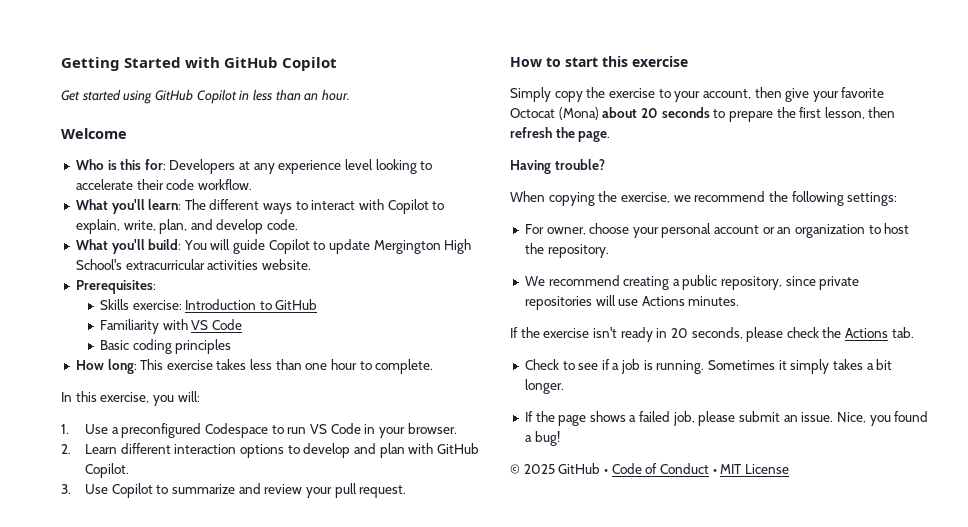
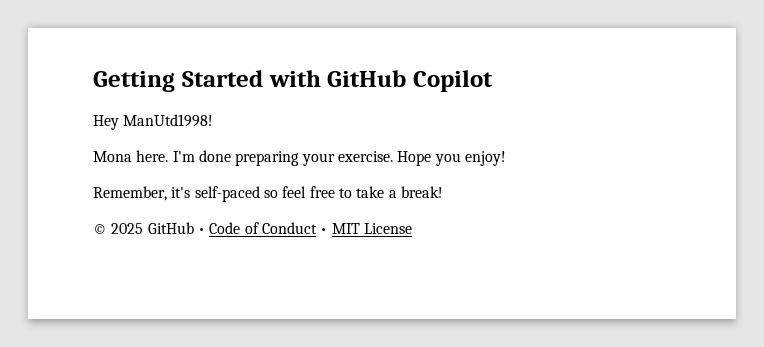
[61,89,350,104] [61,128,127,139] [75,159,433,174] [75,179,252,190] [75,199,445,214] [75,219,299,234] [75,239,472,254] [75,259,311,270] [75,280,156,294] [99,299,318,310] [99,319,242,334] [99,339,232,354] [75,359,434,374] [61,391,200,406] [61,423,457,438] [61,443,479,458] [85,463,130,478] [61,483,407,498] [510,56,688,67] [510,87,885,102] [510,107,896,122] [510,127,611,142] [510,159,605,174] [510,191,898,206] [524,223,910,238] [524,243,609,258] [524,275,860,290] [524,295,740,310] [510,327,914,342] [524,359,893,374] [524,379,564,394] [524,411,929,426] [524,431,560,446] Get started using GitHub Copilot in less than an hour. // Welcome // Who is this for: Developers at any experience level looking to accelerate their code workflow. // What you'll learn: The different ways to interact with Copilot to explain, write, plan, and develop code. // What you'll build: You will guide Copilot to update Mergington High School's extracurricular activities website. // Prerequisites: // Skills exercise: Introduction to GitHub // Familiarity with VS Code // Basic coding principles // How long: This exercise takes less than one hour to complete. // In this exercise, you will: // 1. Use a preconfigured Codespace to run VS Code in your browser. // 2. Learn different interaction options to develop and plan with GitHub Copilot. // 3. Use Copilot to summarize and review your pull request. // How to start this exercise // Simply copy the exercise to your account, then give your favorite Octocat (Mona) about 20 seconds to prepare the first lesson, then refresh the page. // Having trouble? // When copying the exercise, we recommend the following settings: // For owner, choose your personal account or an organization to host the repository. // We recommend creating a public repository, since private repositories will use Actions minutes. // If the exercise isn't ready in 20 seconds, please check the Actions tab. // Check to see if a job is running. Sometimes it simply takes a bit longer. // If the page shows a failed job, please submit an issue. Nice, you found a bug! -> [93,114,214,130] [93,150,506,166] [93,186,443,202] Hey ManUtd1998! // Mona here. I'm done preparing your exercise. Hope you enjoy! // Remember, it's self-paced so feel free to take a break!

